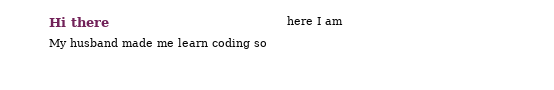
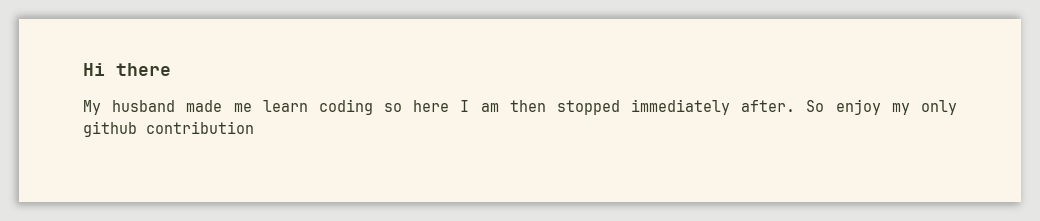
(343, 22) none -> [509,99,957,115] [83,121,254,137] then stopped immediately after. So enjoy my only github contribution

